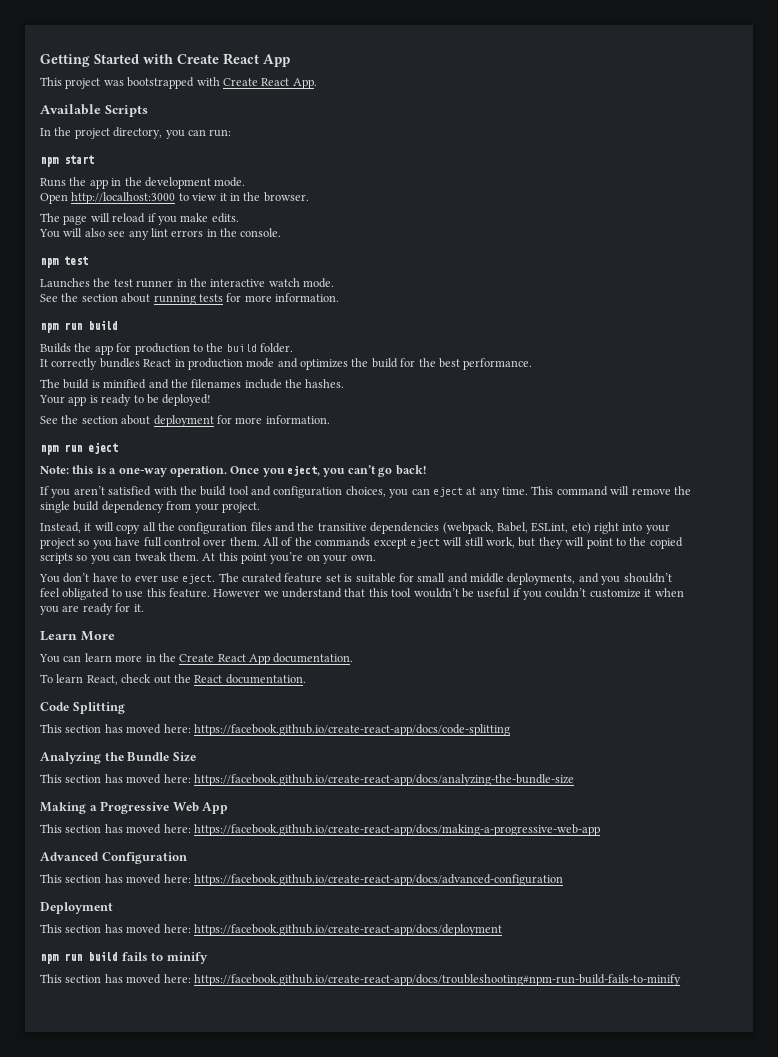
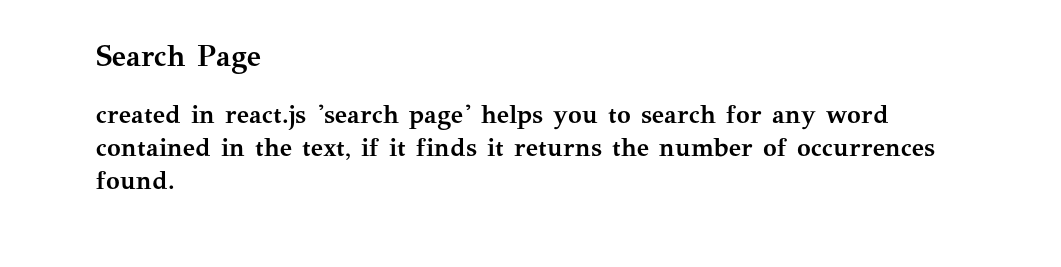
[40,53,290,67] [40,77,317,89] [40,104,148,117] [40,127,232,139] [40,155,94,167] [40,177,246,189] [40,192,309,204] [40,213,239,225] [39,228,282,240] [40,256,88,268] [40,278,334,288] [40,293,339,305] [40,320,118,333] [40,343,293,355] [40,358,533,370] [40,379,345,389] [39,394,212,406] [40,415,330,427] [40,442,118,455] [40,465,426,477] [40,486,691,498] [40,501,260,513] [40,522,670,534] [40,537,683,549] [40,552,376,564] [39,573,672,585] [40,588,684,600] [40,603,144,615] [40,631,115,641] [39,653,354,665] [40,674,306,685] [40,702,125,714] [40,724,510,736] [40,752,196,764] [40,774,574,786] [40,801,229,814] [40,824,600,836] [40,852,187,864] [40,874,563,886] [40,902,113,914] [40,924,502,936] [40,951,208,964] [40,974,681,986] Getting Started with Create React App // This project was bootstrapped with Create React App. // Available Scripts // In the project directory, you can run: // npm start // Runs the app in the development mode. // Open http://localhost:3000 to view it in the browser. // The page will reload if you make edits. // You will also see any lint errors in the console. // npm test // Launches the test runner in the interactive watch mode. // See the section about running tests for more information. // npm run build // Builds the app for production to the build folder. // It correctly bundles React in production mode and optimizes the build for the best performance. // The build is minified and the filenames include the hashes. // Your app is ready to be deployed! // See the section about deployment for more information. // npm run eject // Note: this is a one-way operation. Once you eject, you can’t go back! // If you aren’t satisfied with the build tool and configuration choices, you can eject at any time. This command will remove the single build dependency from your project. // Instead, it will copy all the configuration files and the transitive dependencies (webpack, Babel, ESLint, etc) right into your project so you have full control over them. All of the commands except eject will still work, but they will point to the copied scripts so you can tweak them. At this point you’re on your own. // You don’t have to ever use eject. The curated feature set is suitable for small and middle deployments, and you shouldn’t feel obligated to use this feature. However we understand that this tool wouldn’t be useful if you couldn’t customize it when you are ready for it. // Learn More // You can learn more in the Create React App documentation. // To learn React, check out the React documentation. // Code Splitting // This section has moved here: https://facebook.github.io/create-react-app/docs/code-splitting // Analyzing the Bundle Size // This section has moved here: https://facebook.github.io/create-react-app/docs/analyzing-the-bundle-size // Making a Progressive Web App // This section has moved here: https://facebook.github.io/create-react-app/docs/making-a-progressive-web-app // Advanced Configuration // This section has moved here: https://facebook.github.io/create-react-app/docs/advanced-configuration // Deployment // This section has moved here: https://facebook.github.io/create-react-app/docs/deployment // npm run build fails to minify // This section has moved here: https://facebook.github.io/create-react-app/docs/troubleshooting#npm-run-build-fails-to-minify -> [96,44,261,74] [96,104,889,130] [96,138,935,160] [96,171,175,190] Search Page // created in react.js 'search page' helps you to search for any word contained in the text, if it finds it returns the number of occurrences found.

